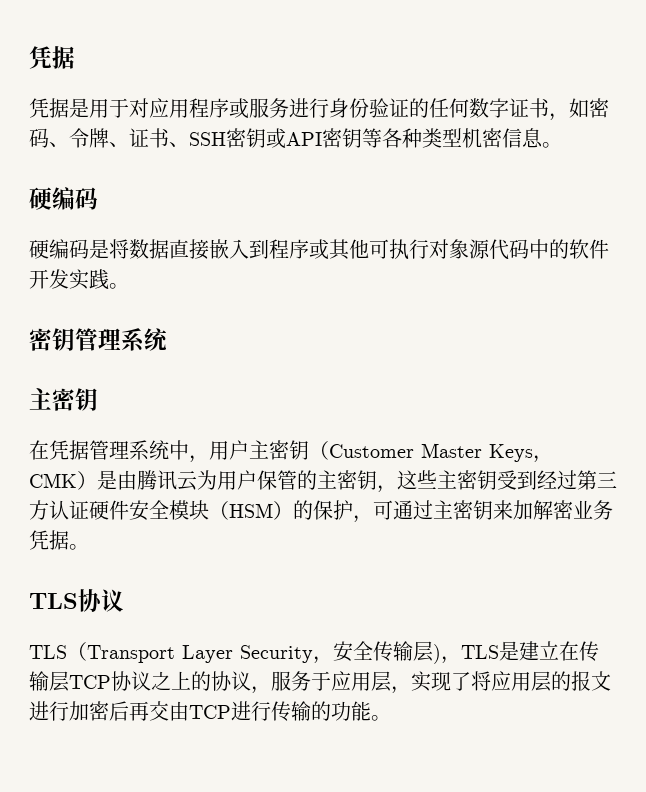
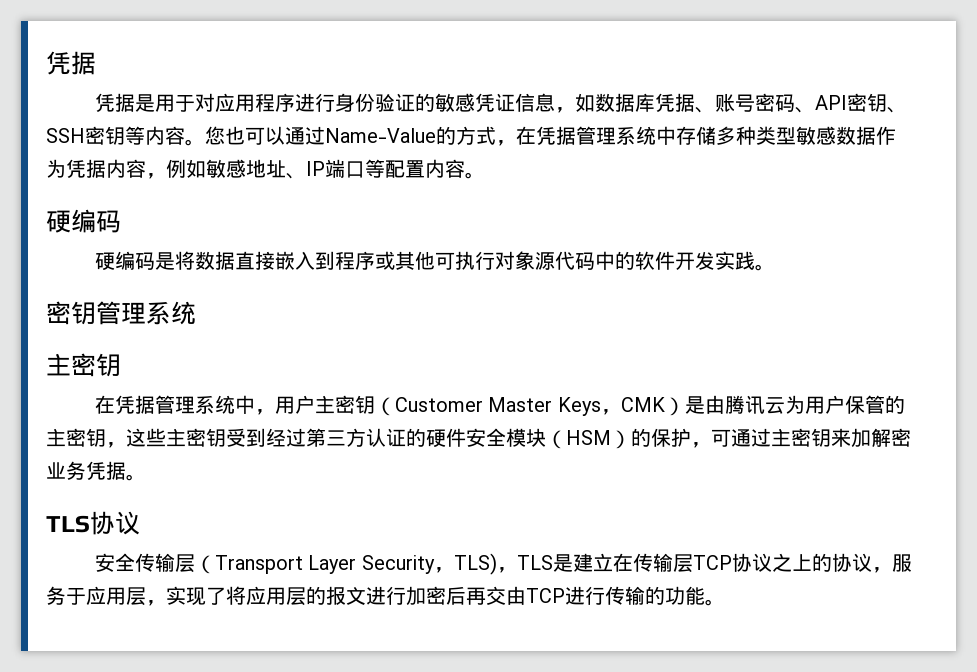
[229,98,289,119] 或服务 -> (296, 102) none
[429,98,609,121] [29,128,543,149] 任何数字证书，如密码、令牌、证书、SSH密钥或API密钥等各种类型机密信息 -> [435,93,908,113] [46,126,896,146] [46,159,465,179] 敏感凭证信息，如数据库凭据、账号密码、API密钥、SSH密钥等内容。您也可以通过Name-Value的方式，在凭据管理系统中存储多种类型敏感数据作为凭据内容，例如敏感地址、IP端口等配置内容
(89, 509) none -> [406,428,426,447] 的
[29,645,67,659] TLS -> [95,553,196,573] 安全传输层
[333,641,441,664] 安全传输层) -> [453,553,497,575] TLS)

